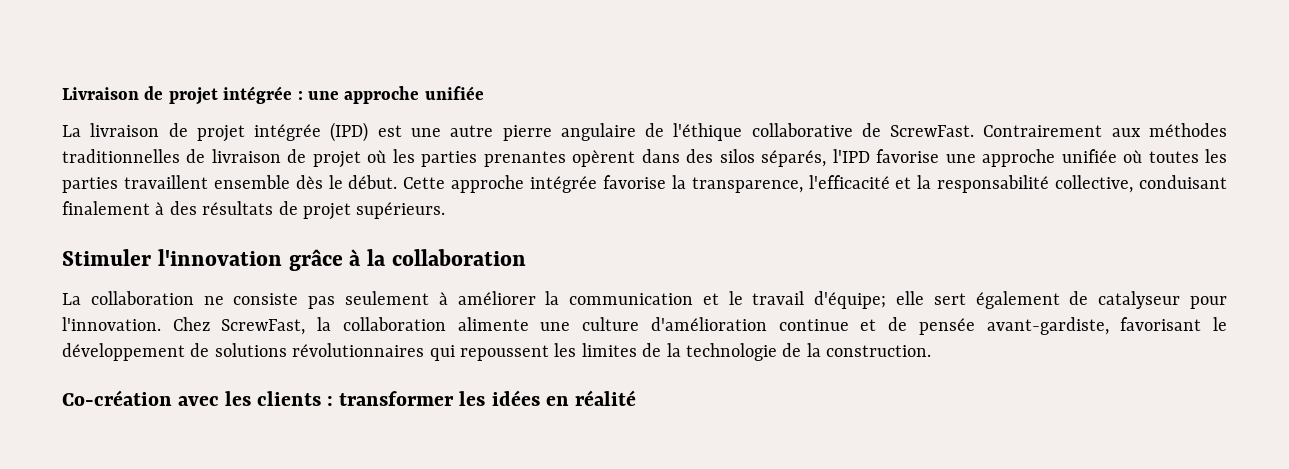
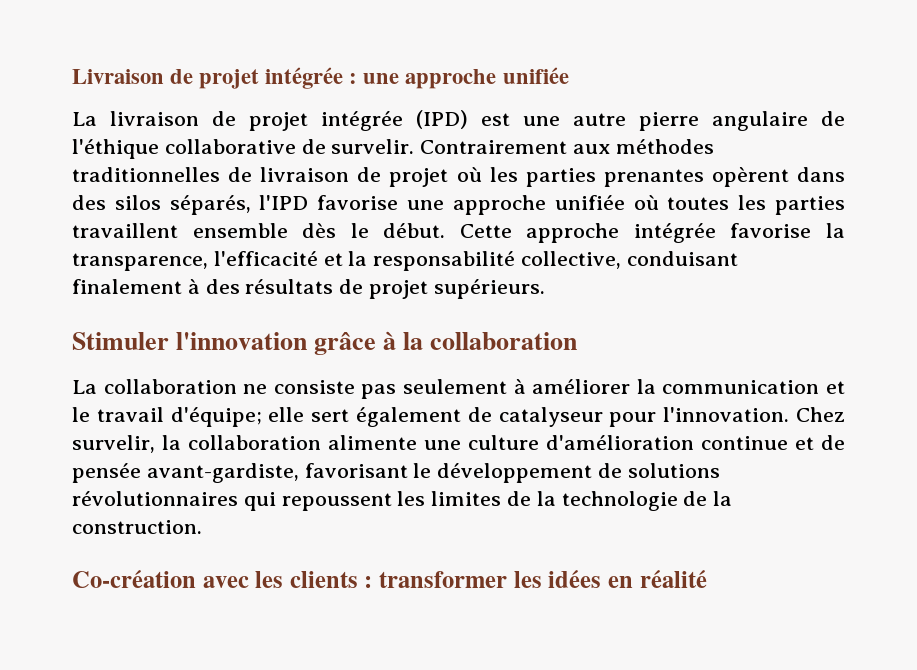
[890,125,975,137] ScrewFast. -> [331,139,415,154] survelir.
[221,319,306,335] ScrewFast, -> [72,435,155,453] survelir,

